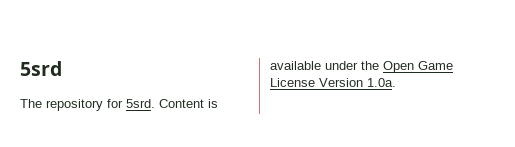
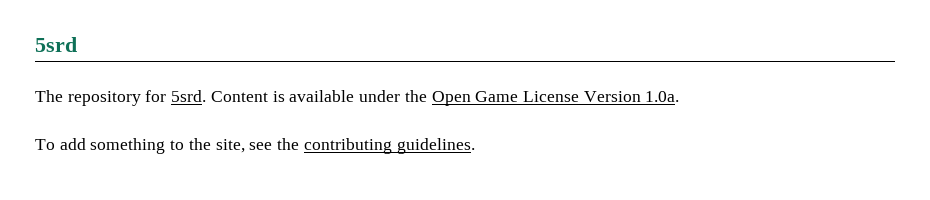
(396, 82) none -> [35,138,475,154] // To add something to the site, see the contributing guidelines.

